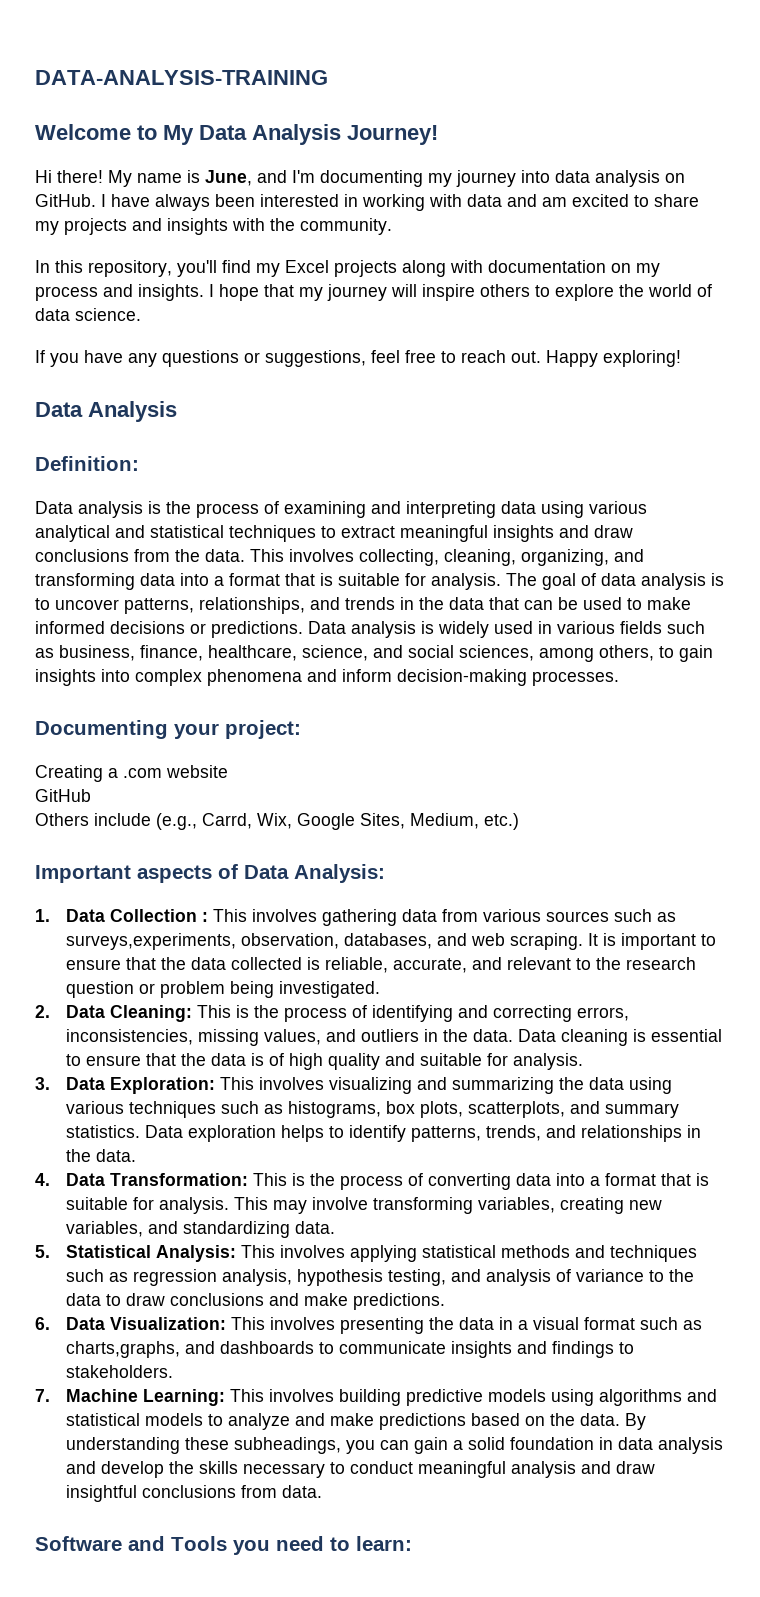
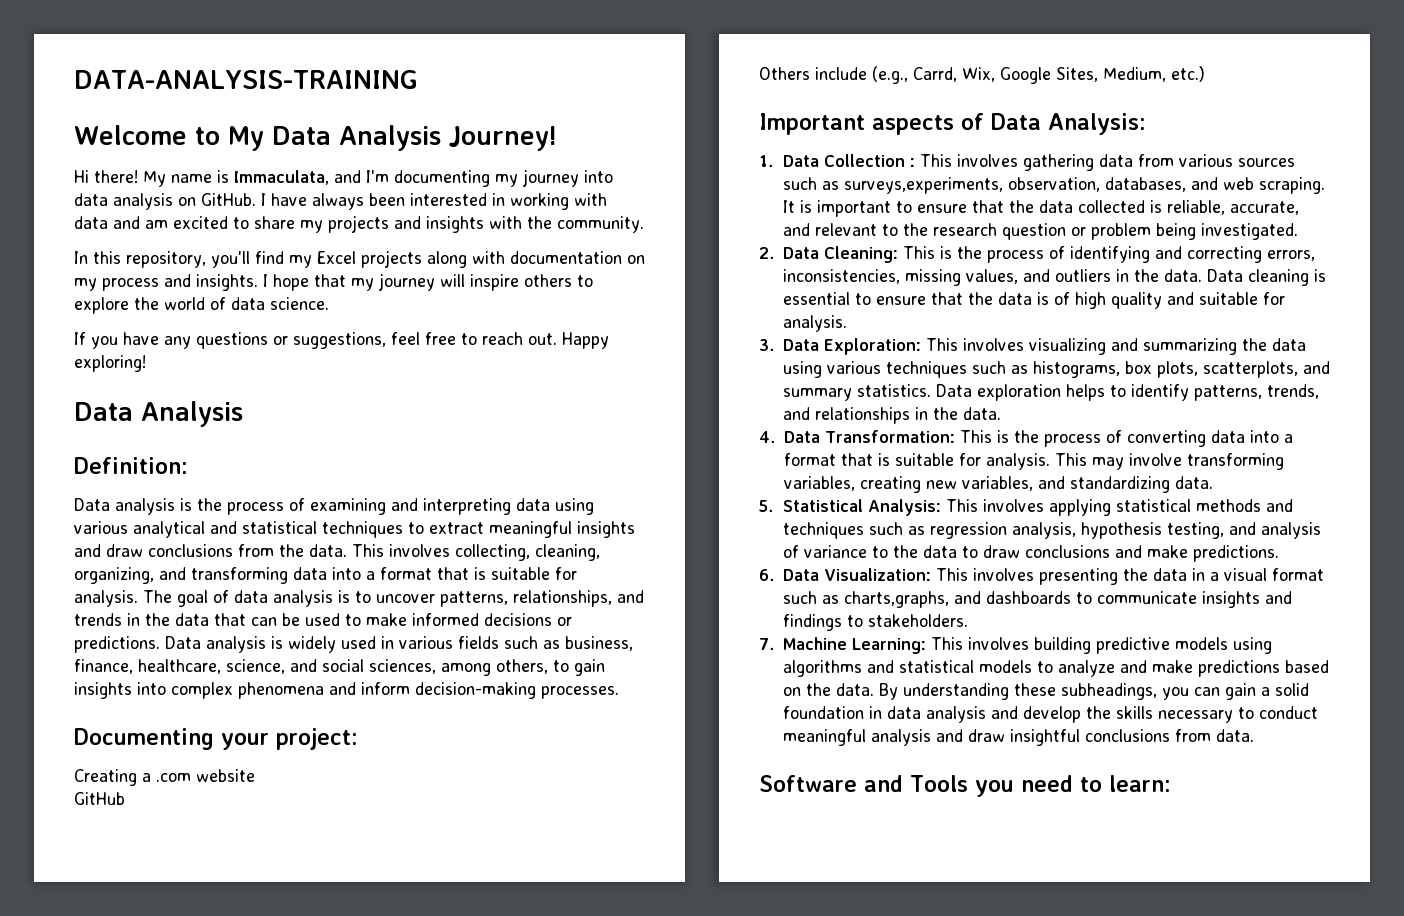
[205,170,252,186] June, -> [234,170,329,185] Immaculata,

